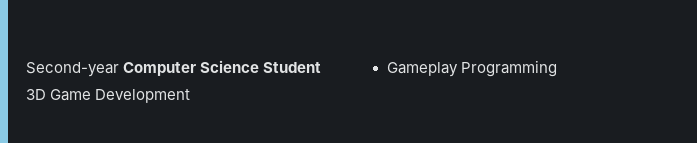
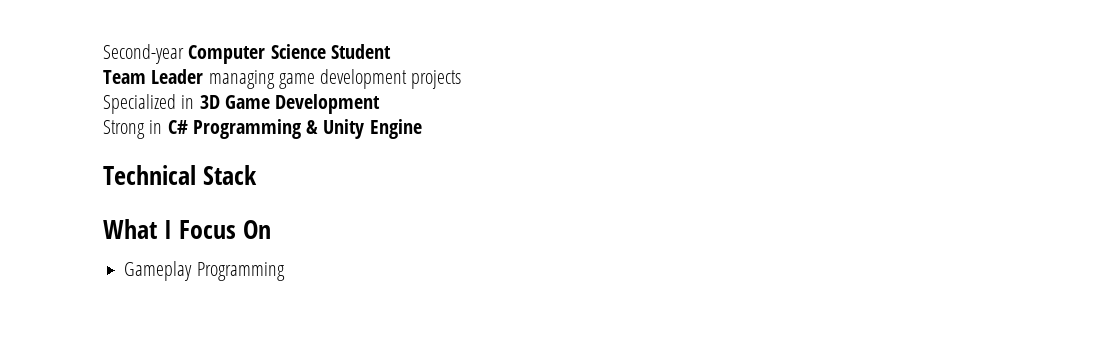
[26,89,191,103] 3D Game Development -> [103,69,462,89] [103,94,381,114] [103,119,422,139] [103,165,258,185] [103,219,272,239] Team Leader managing game development projects // Specialized in 3D Game Development // Strong in C# Programming & Unity Engine // Technical Stack // What I Focus On

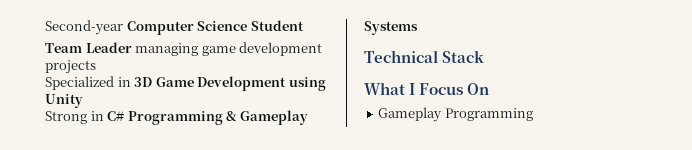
(381, 104) none -> [288,77,326,91] [45,94,83,108] using Unity
[323,119,422,139] Unity Engine -> [239,110,308,125] [364,21,418,35] Gameplay Systems

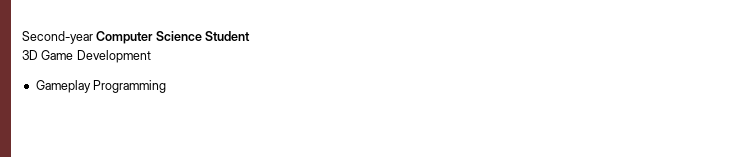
[45,42,323,56] [45,60,96,74] [45,76,326,91] [45,94,83,108] [45,110,308,125] [364,21,418,35] [364,50,485,63] [364,82,490,95] Team Leader managing game development projects // Specialized in 3D Game Development using Unity // Strong in C# Programming & Gameplay Systems // Technical Stack // What I Focus On -> [22,50,151,63] 3D Game Development

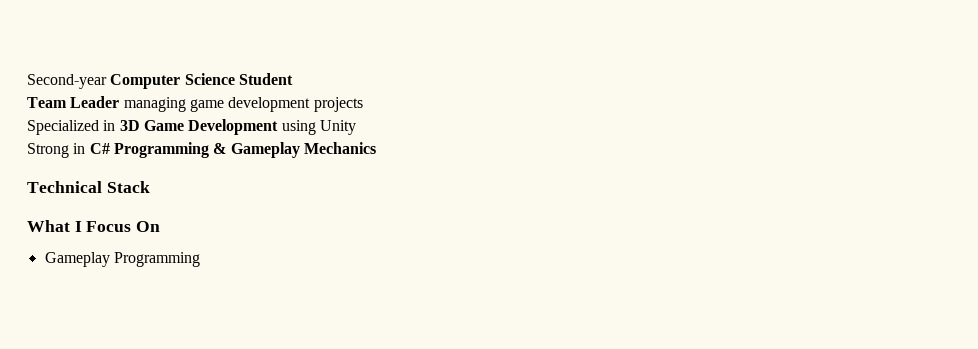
[22,50,151,63] 3D Game Development -> [27,96,363,112] [27,119,356,135] [27,142,376,158] [27,181,150,193] [27,220,161,232] Team Leader managing game development projects // Specialized in 3D Game Development using Unity // Strong in C# Programming & Gameplay Mechanics // Technical Stack // What I Focus On

